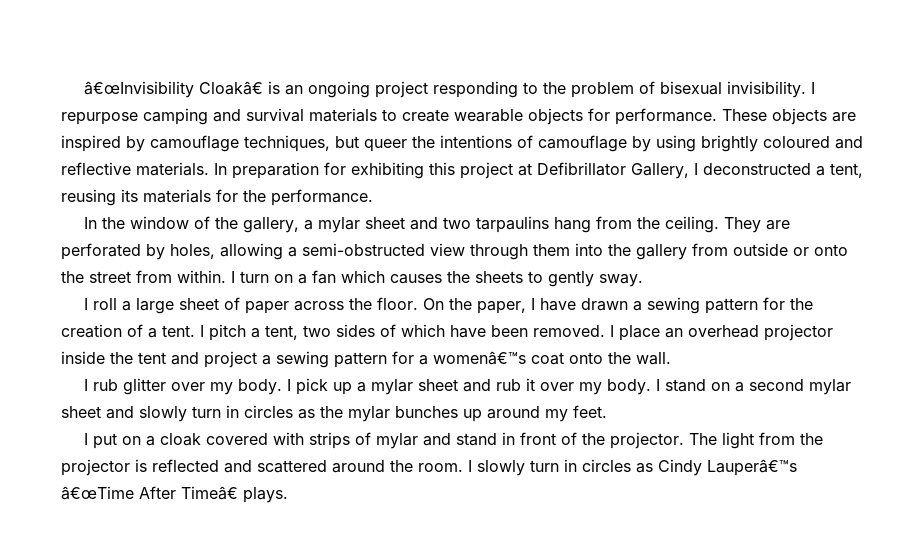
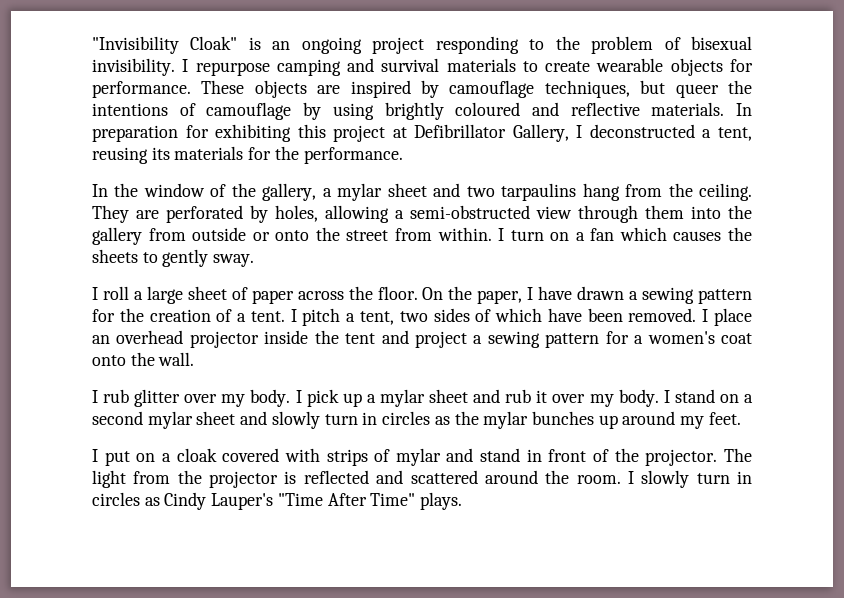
[83,81,263,98] â€œInvisibility Cloakâ€ -> [92,36,238,54] "Invisibility Cloak"
[433,351,526,365] womenâ€™s -> [647,331,715,344] women's
[707,459,797,476] [61,486,238,500] Lauperâ€™s â€œTime After Timeâ€ -> [211,493,416,510] Lauper's "Time After Time"

